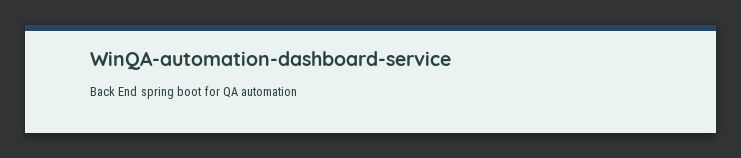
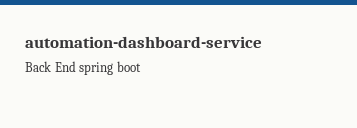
[90,51,451,70] WinQA-automation-dashboard-service -> [25,36,262,48] automation-dashboard-service
[204,86,298,98] for QA automation -> (141, 66) none

